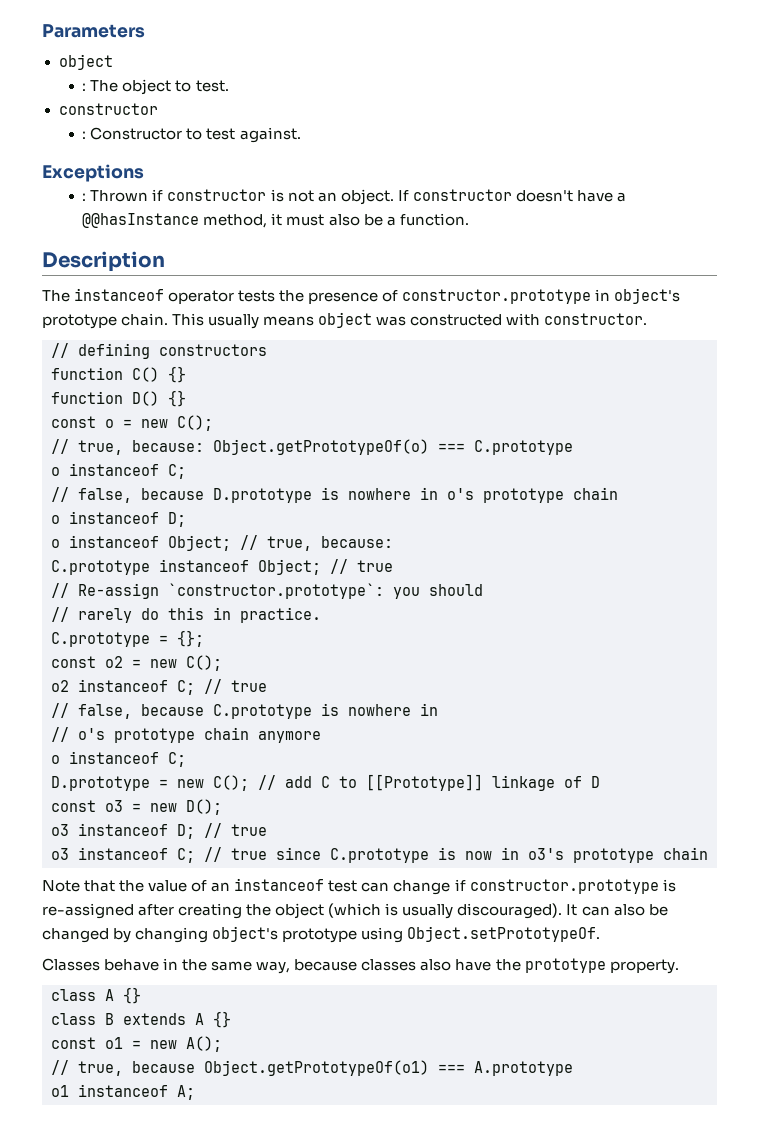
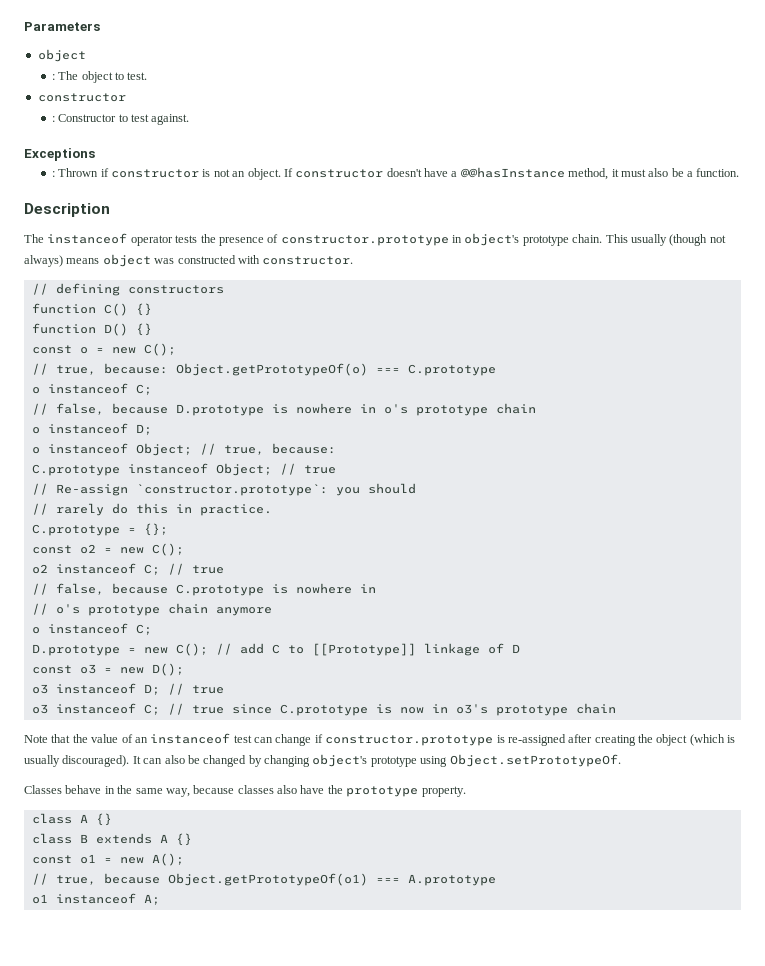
(260, 321) none -> [669,234,726,246] [24,255,63,267] (though not always)

